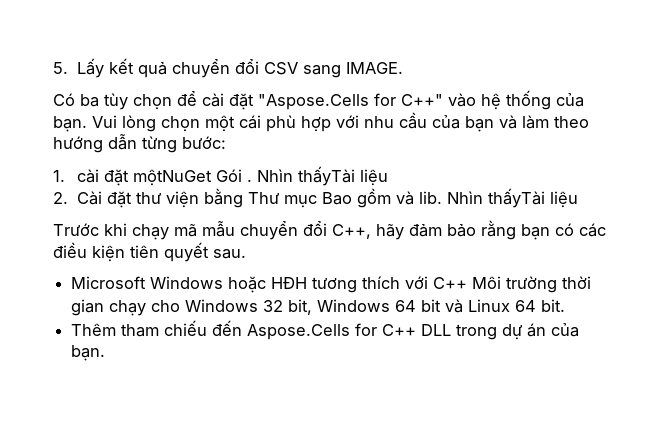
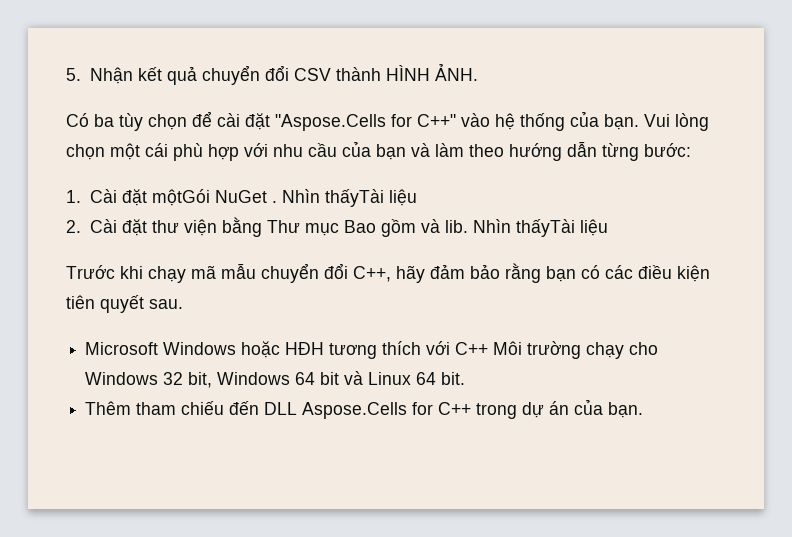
[77,58,105,78] Lấy -> [89,67,133,84] Nhận
[303,62,404,78] sang IMAGE. -> [335,63,478,81] thành HÌNH ẢNH.
[77,169,243,186] cài đặt mộtNuGet Gói -> [89,189,267,206] Cài đặt mộtGói NuGet
[562,276,592,289] [71,299,105,316] thời gian -> (582, 350) none
(243, 328) none -> [264,402,298,415] DLL
[421,324,452,336] DLL -> (472, 408) none

